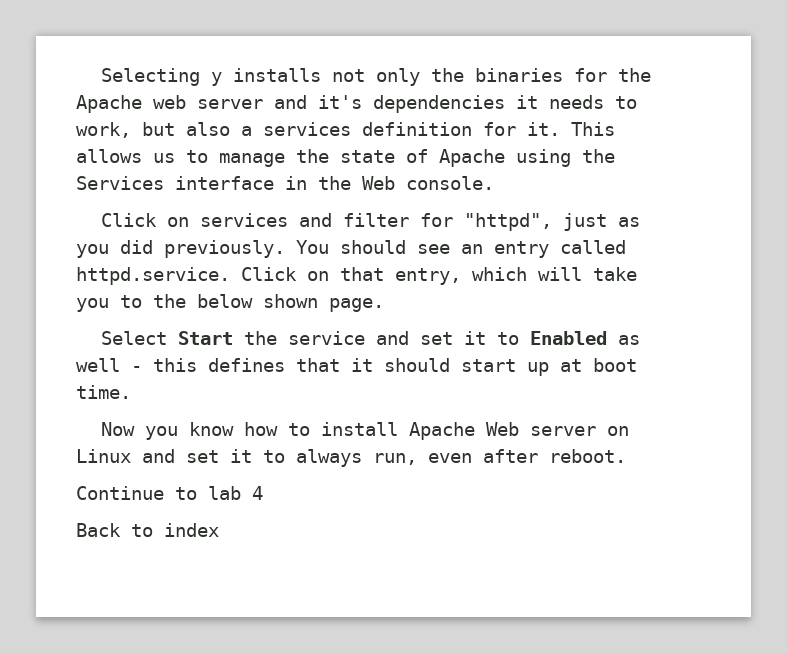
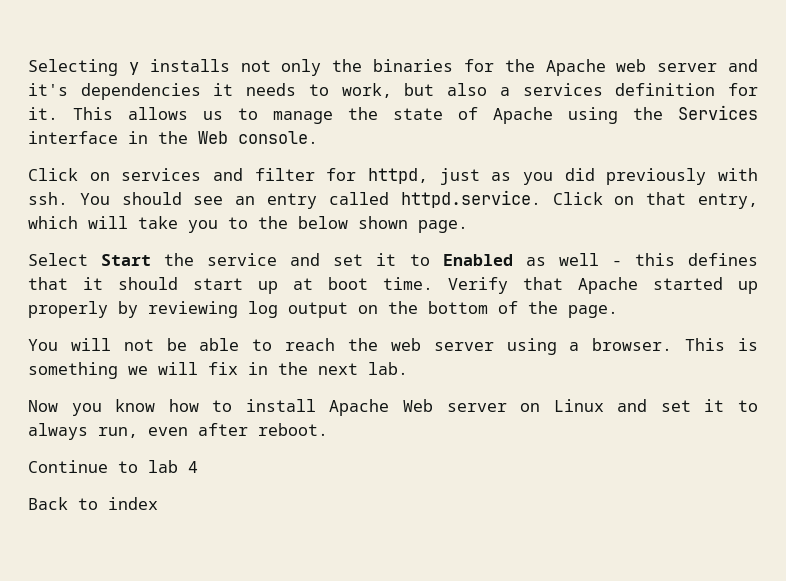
[464,213,553,231] "httpd", -> [368,168,428,184] httpd,
[164,240,285,258] previously. -> [606,168,758,185] [28,192,68,205] previously with ssh.
(131, 392) none -> [448,277,758,294] [28,301,618,318] [28,338,758,355] [28,362,408,379] Verify that Apache started up properly by reviewing log output on the bottom of the page. // You will not be able to reach the web server using a browser. This is something we will fix in the next lab.

